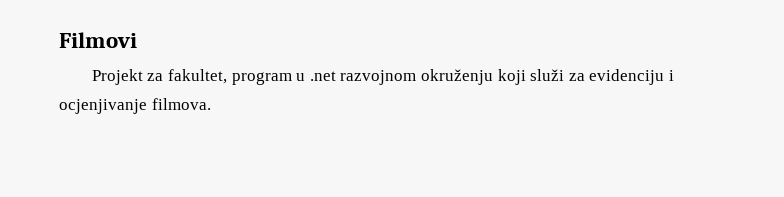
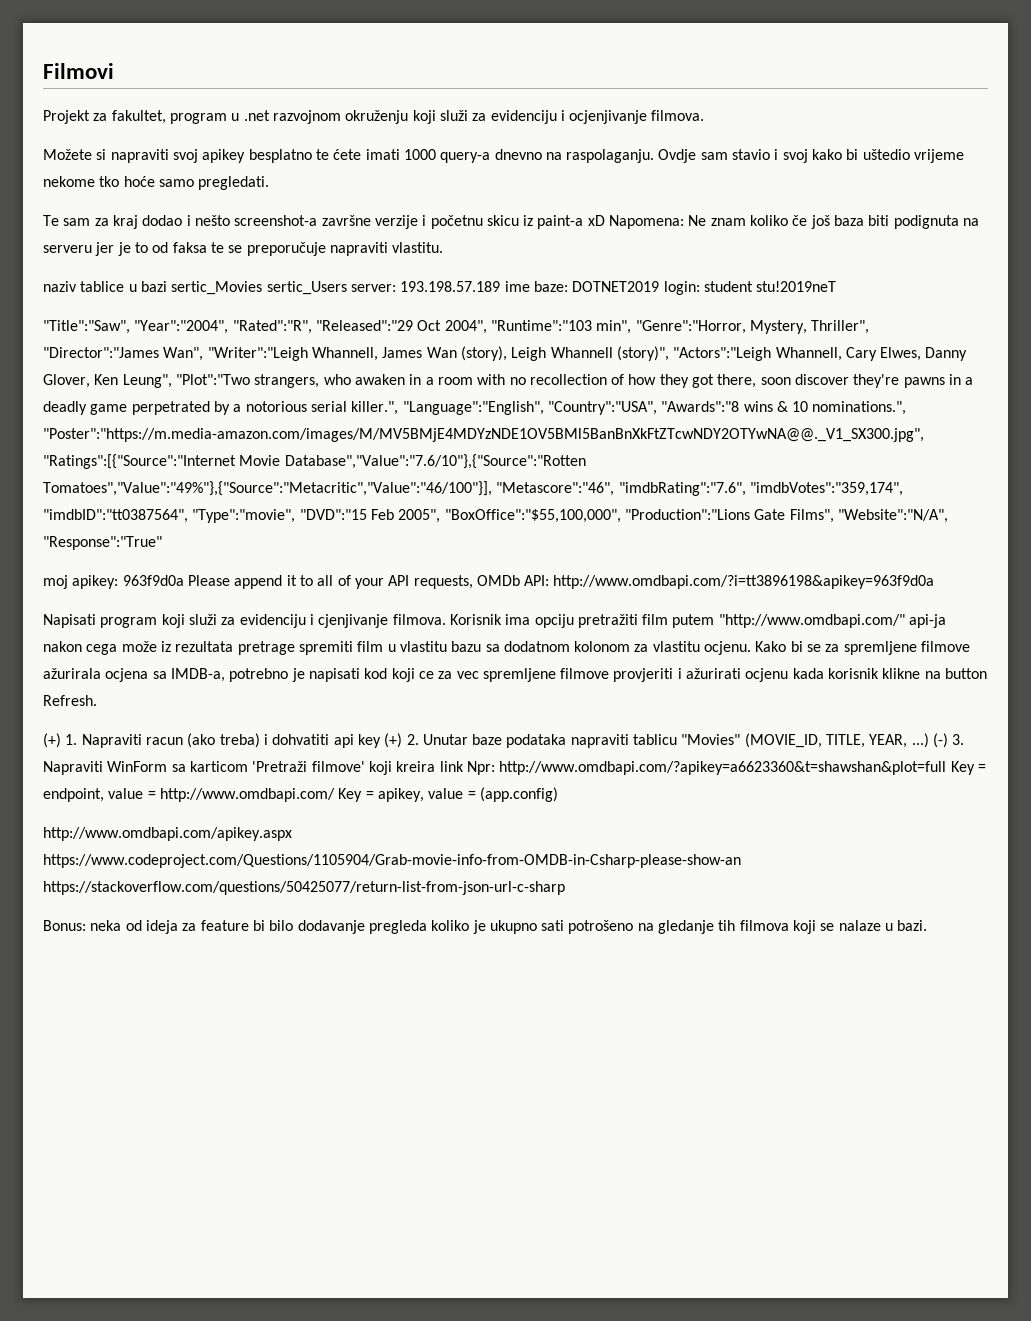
(211, 104) none -> [43,149,965,163] [43,176,270,190] [43,215,980,229] [43,242,444,256] [43,281,837,295] [43,320,870,334] [43,346,968,361] [43,374,974,388] [43,401,907,415] [43,428,924,442] [43,454,586,469] [43,481,903,496] [43,509,948,523] [43,536,162,550] [43,575,935,589] [43,614,947,628] [43,641,971,655] [43,668,988,682] [43,695,97,706] [43,733,965,748] [43,761,986,775] [43,787,558,802] [43,827,292,841] [43,854,741,868] [43,881,565,895] [43,920,928,934] // Možete si napraviti svoj apikey besplatno te ćete imati 1000 query-a dnevno na raspolaganju. Ovdje sam stavio i svoj kako bi uštedio vrijeme nekome tko hoće samo pregledati. // Te sam za kraj dodao i nešto screenshot-a završne verzije i početnu skicu iz paint-a xD Napomena: Ne znam koliko če još baza biti podignuta na serveru jer je to od faksa te se preporučuje napraviti vlastitu. // naziv tablice u bazi sertic_Movies sertic_Users server: 193.198.57.189 ime baze: DOTNET2019 login: student stu!2019neT // "Title":"Saw", "Year":"2004", "Rated":"R", "Released":"29 Oct 2004", "Runtime":"103 min", "Genre":"Horror, Mystery, Thriller", "Director":"James Wan", "Writer":"Leigh Whannell, James Wan (story), Leigh Whannell (story)", "Actors":"Leigh Whannell, Cary Elwes, Danny Glover, Ken Leung", "Plot":"Two strangers, who awaken in a room with no recollection of how they got there, soon discover they're pawns in a deadly game perpetrated by a notorious serial killer.", "Language":"English", "Country":"USA", "Awards":"8 wins & 10 nominations.", "Poster":"https://m.media-amazon.com/images/M/MV5BMjE4MDYzNDE1OV5BMl5BanBnXkFtZTcwNDY2OTYwNA@@._V1_SX300.jpg", "Ratings":[{"Source":"Internet Movie Database","Value":"7.6/10"},{"Source":"Rotten Tomatoes","Value":"49%"},{"Source":"Metacritic","Value":"46/100"}], "Metascore":"46", "imdbRating":"7.6", "imdbVotes":"359,174", "imdbID":"tt0387564", "Type":"movie", "DVD":"15 Feb 2005", "BoxOffice":"$55,100,000", "Production":"Lions Gate Films", "Website":"N/A", "Response":"True" // moj apikey: 963f9d0a Please append it to all of your API requests, OMDb API: http://www.omdbapi.com/?i=tt3896198&apikey=963f9d0a // Napisati program koji služi za evidenciju i cjenjivanje filmova. Korisnik ima opciju pretražiti film putem "http://www.omdbapi.com/" api-ja nakon cega može iz rezultata pretrage spremiti film u vlastitu bazu sa dodatnom kolonom za vlastitu ocjenu. Kako bi se za spremljene filmove ažurirala ocjena sa IMDB-a, potrebno je napisati kod koji ce za vec spremljene filmove provjeriti i ažurirati ocjenu kada korisnik klikne na button Refresh. // (+) 1. Napraviti racun (ako treba) i dohvatiti api key (+) 2. Unutar baze podataka napraviti tablicu "Movies" (MOVIE_ID, TITLE, YEAR, ...) (-) 3. Napraviti WinForm sa karticom 'Pretraži filmove' koji kreira link Npr: http://www.omdbapi.com/?apikey=a6623360&t=shawshan&plot=full Key = endpoint, value = http://www.omdbapi.com/ Key = apikey, value = (app.config) // http://www.omdbapi.com/apikey.aspx https://www.codeproject.com/Questions/1105904/Grab-movie-info-from-OMDB-in-Csharp-please-show-an https://stackoverflow.com/questions/50425077/return-list-from-json-url-c-sharp // Bonus: neka od ideja za feature bi bilo dodavanje pregleda koliko je ukupno sati potrošeno na gledanje tih filmova koji se nalaze u bazi.

